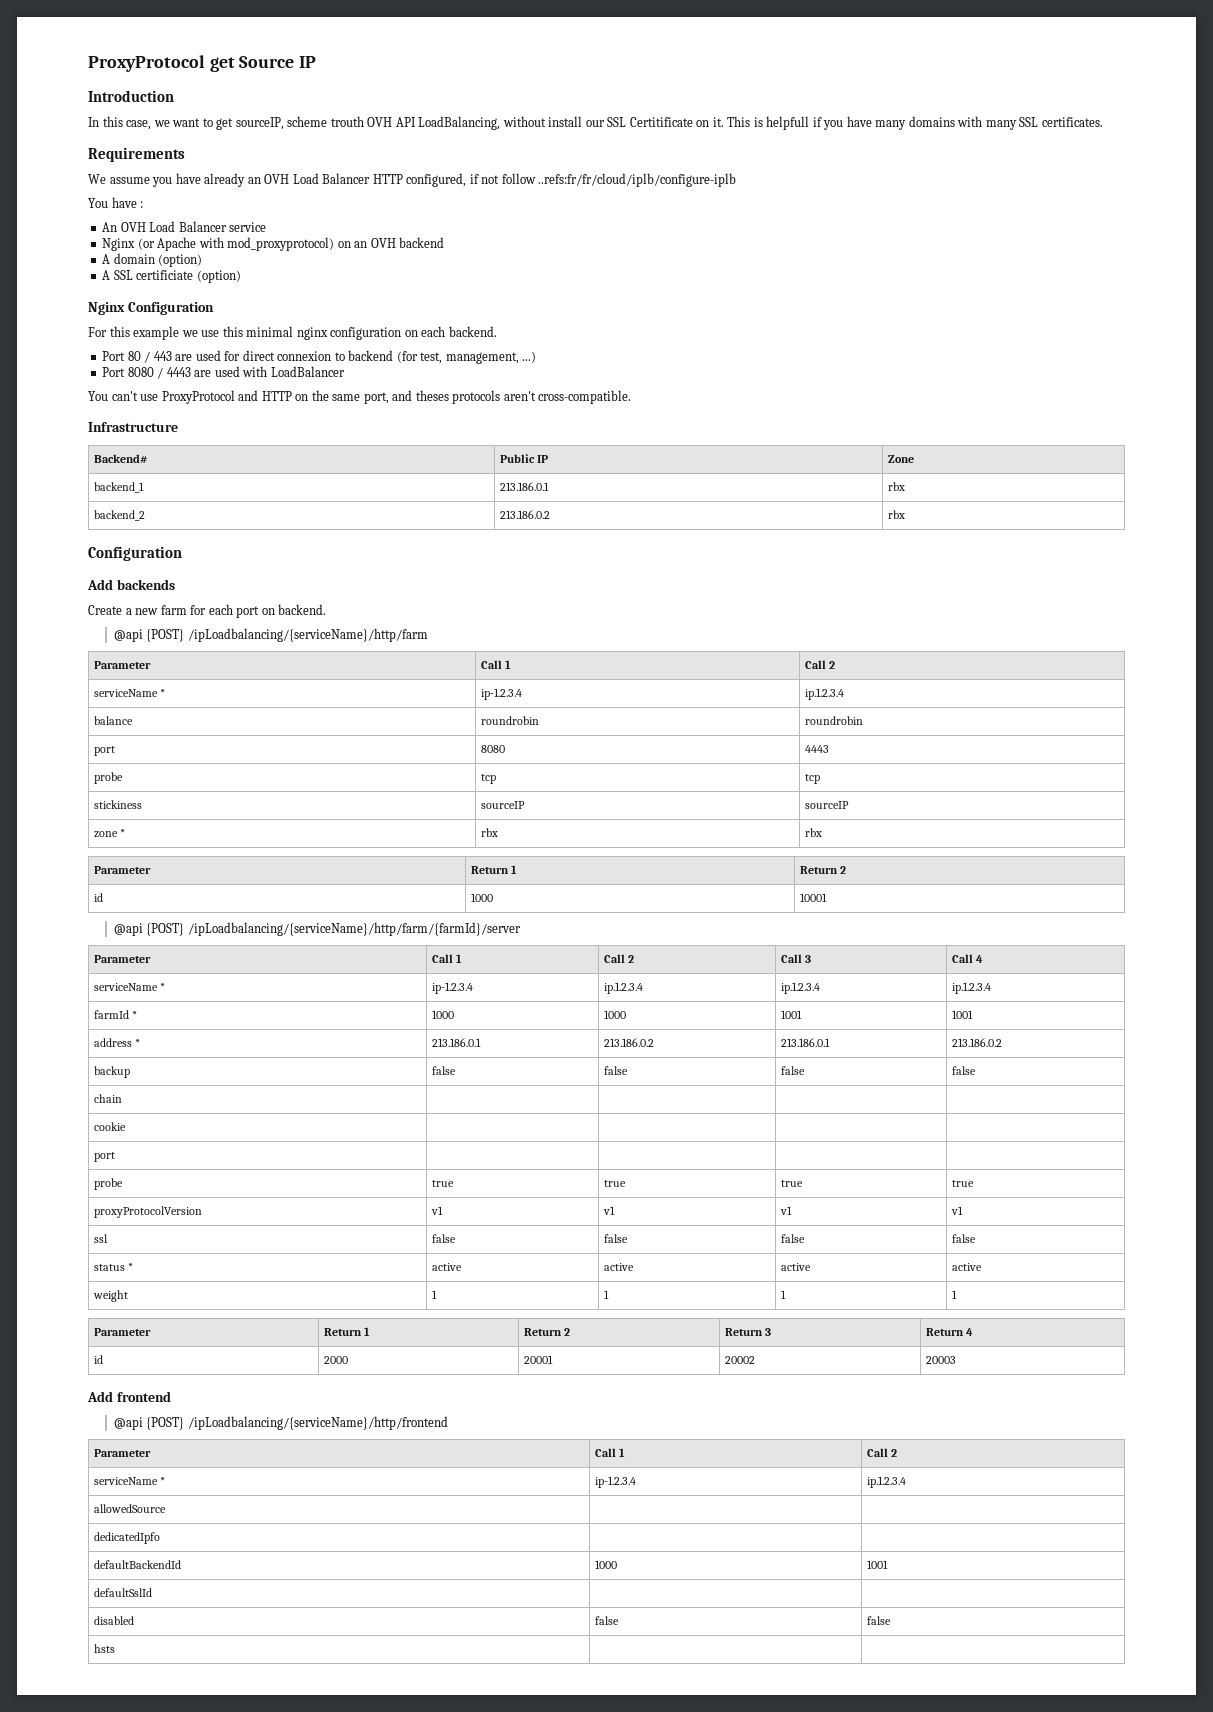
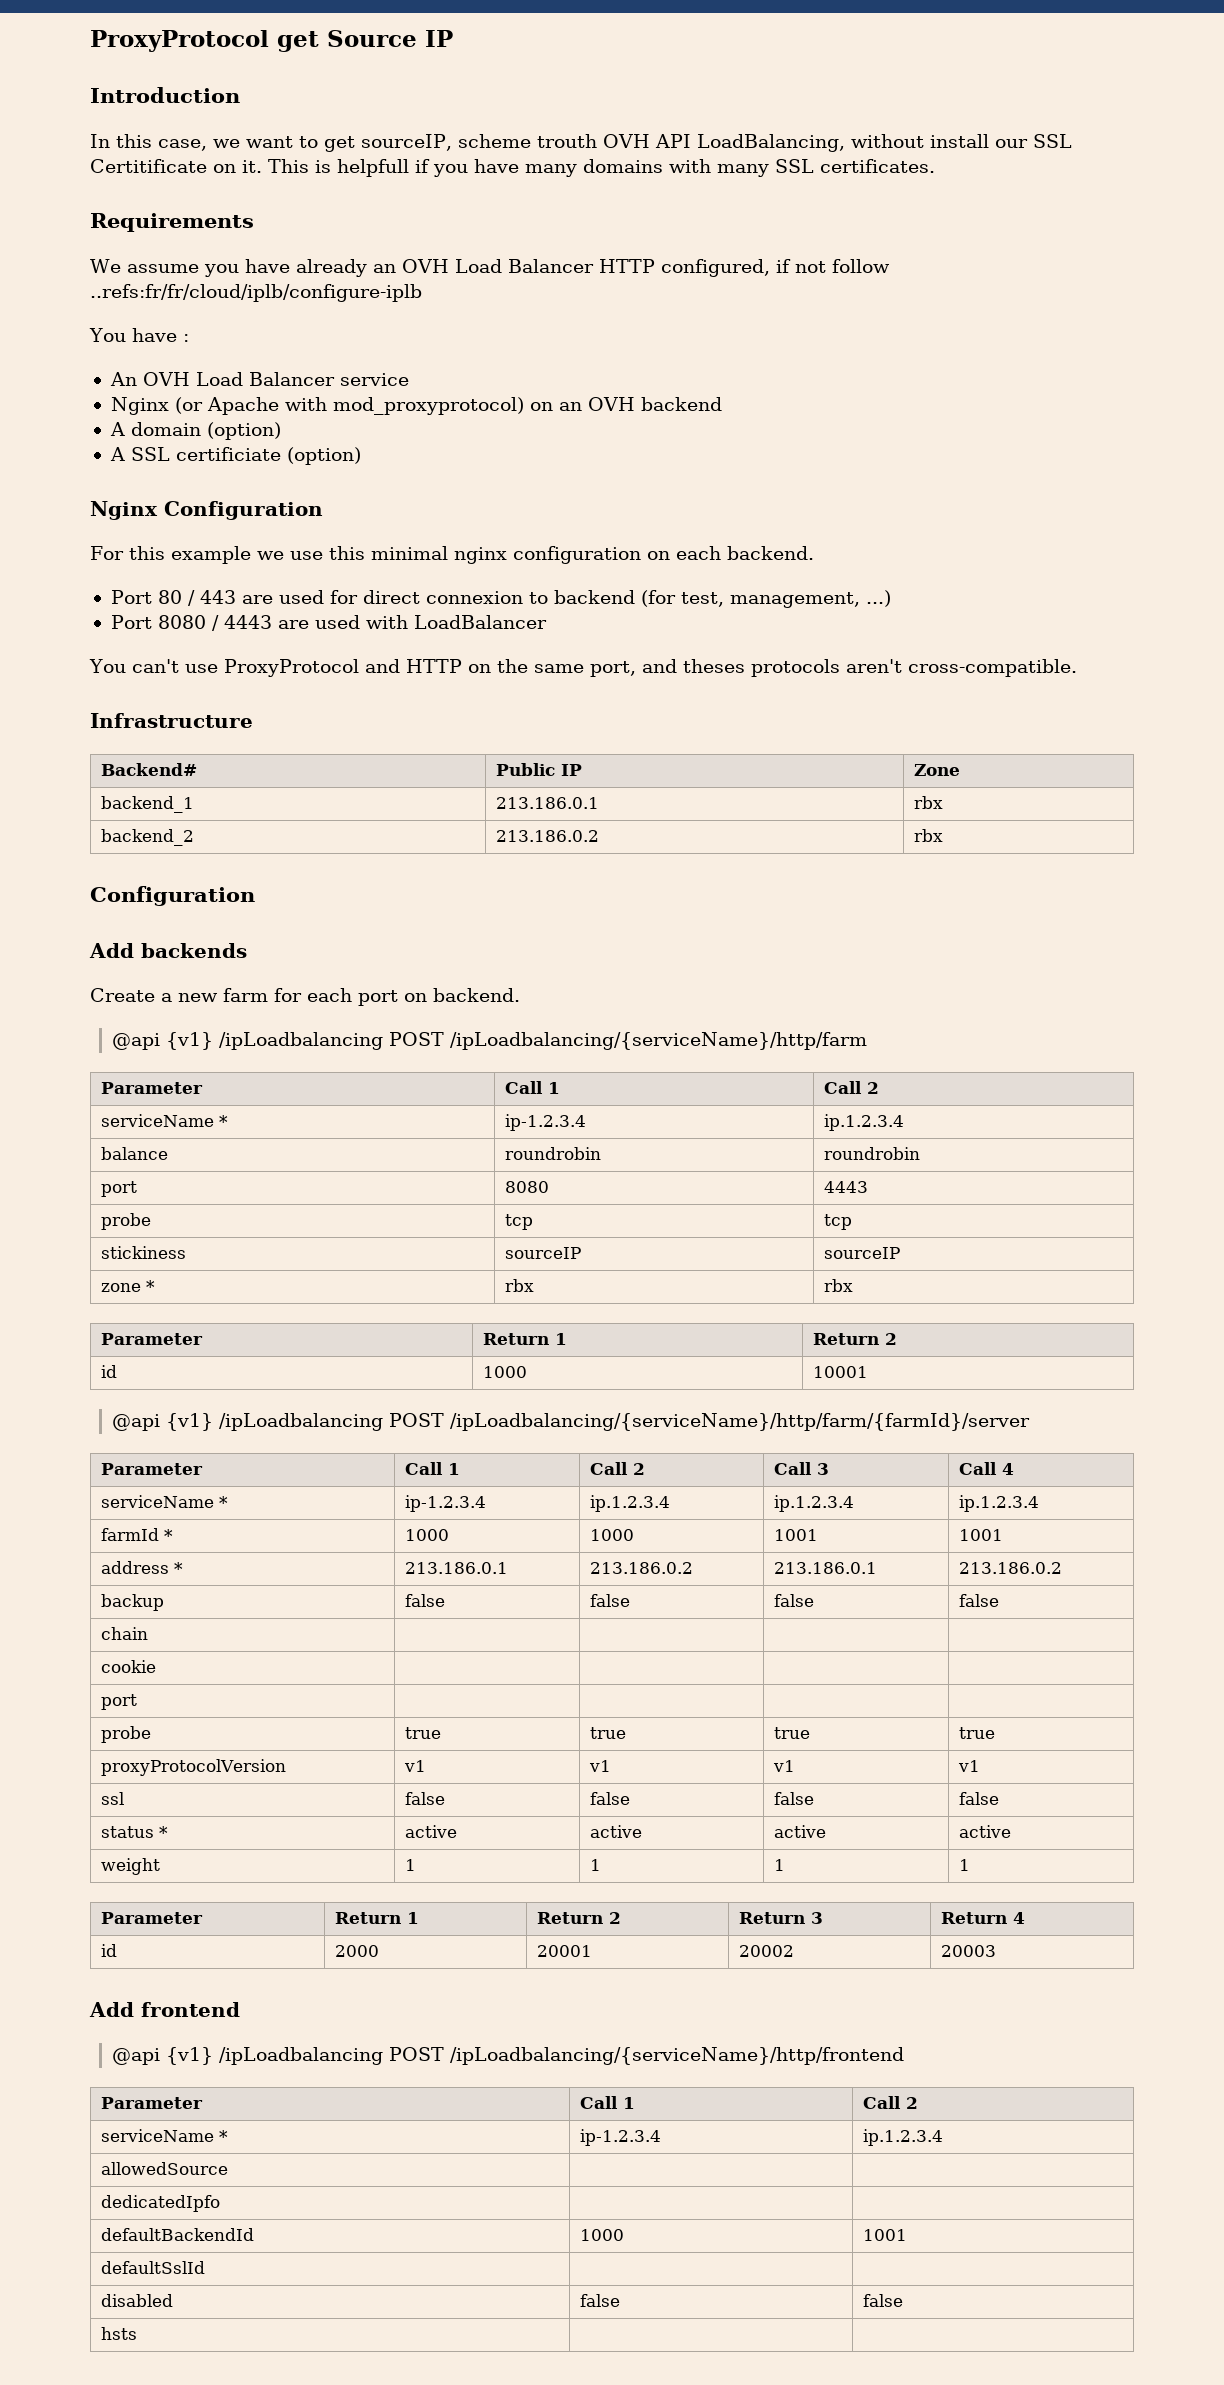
[146,629,185,642] {POST} -> [166,1032,445,1050] {v1} /ipLoadbalancing POST
[146,923,185,936] {POST} -> [166,1413,445,1431] {v1} /ipLoadbalancing POST
[146,1417,185,1430] {POST} -> [166,2047,445,2065] {v1} /ipLoadbalancing POST

